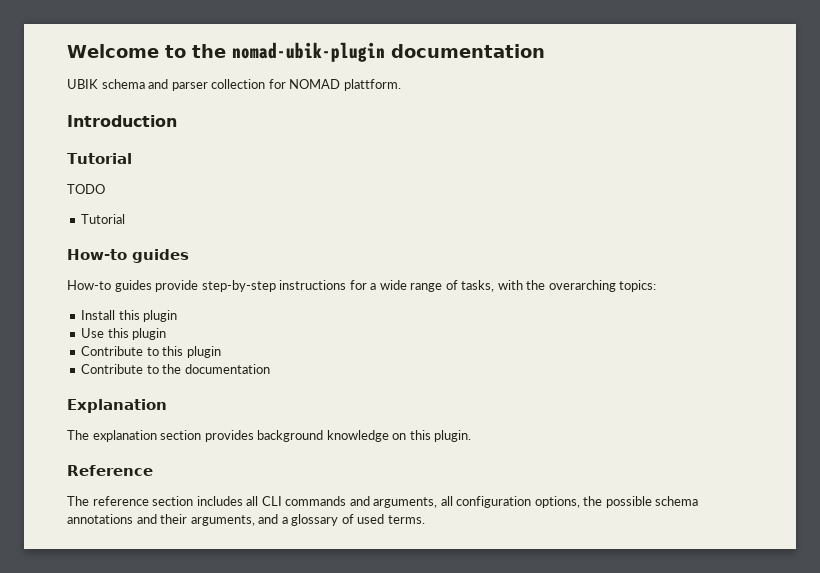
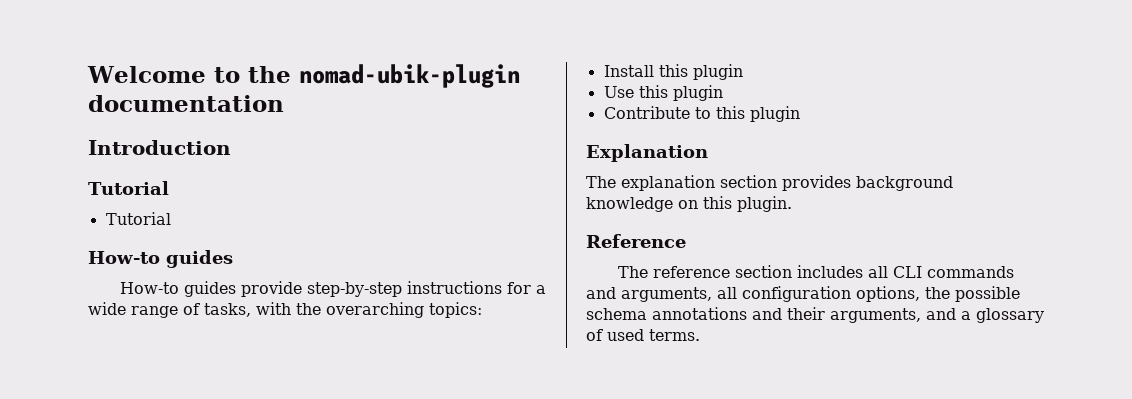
[67,79,401,91] // UBIK schema and parser collection for NOMAD plattform. -> (284, 103) none
[67,184,105,194] // TODO -> (169, 188) none
[81,364,270,374] // Contribute to the documentation -> (800, 114) none

